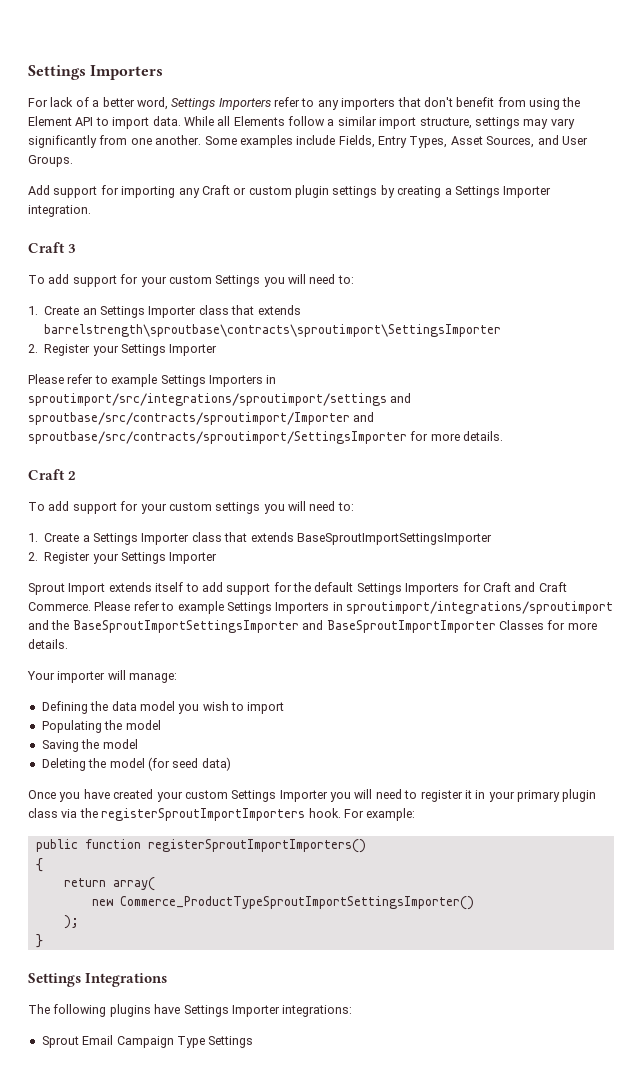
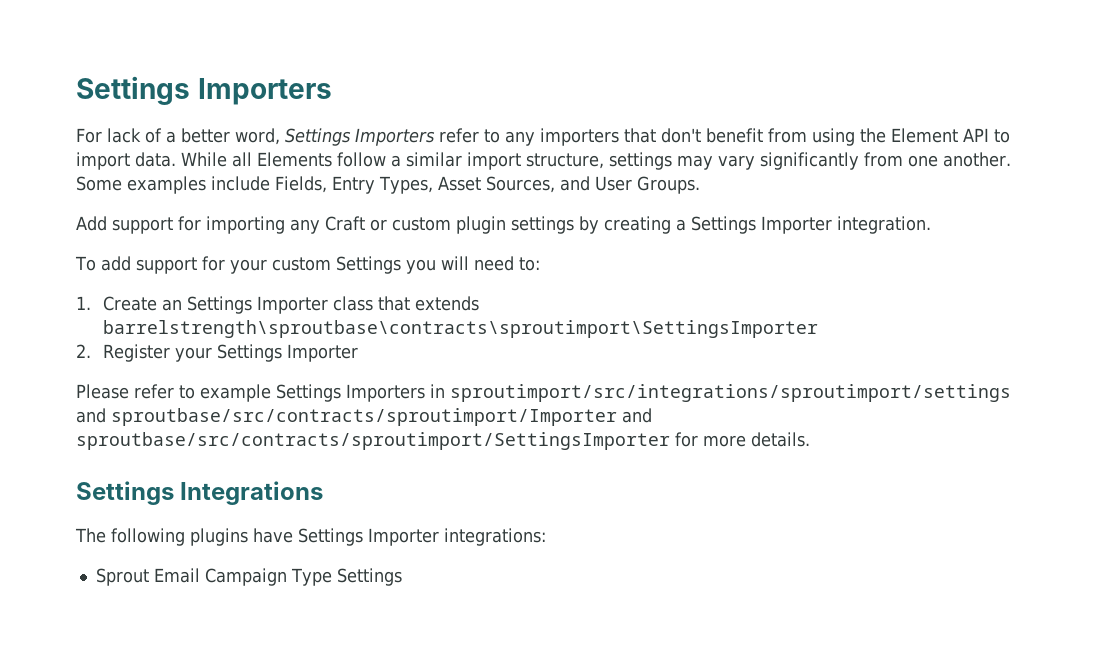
[28,242,77,253] // Craft 3 -> (931, 225) none
[28,469,77,480] [28,501,354,514] [28,532,492,545] [28,552,218,564] [28,582,567,595] [28,601,613,614] [28,620,597,633] [28,639,68,649] [27,670,178,683] [41,701,285,714] [41,720,161,733] [41,739,138,752] [41,757,231,771] [28,789,597,802] [28,808,416,821] [35,839,366,853] [35,858,43,872] [63,877,155,891] [91,896,474,910] [63,915,79,929] [35,934,43,948] // Craft 2 // To add support for your custom settings you will need to: // 1. Create a Settings Importer class that extends BaseSproutImportSettingsImporter // 2. Register your Settings Importer // Sprout Import extends itself to add support for the default Settings Importers for Craft and Craft Commerce. Please refer to example Settings Importers in sproutimport/integrations/sproutimport and the BaseSproutImportSettingsImporter and BaseSproutImportImporter Classes for more details. // Your importer will manage: // Defining the data model you wish to import // Populating the model // Saving the model // Deleting the model (for seed data) // Once you have created your custom Settings Importer you will need to register it in your primary plugin class via the registerSproutImportImporters hook. For example: // public function registerSproutImportImporters() // { // return array( // new Commerce_ProductTypeSproutImportSettingsImporter() // ); // } -> (810, 439) none

